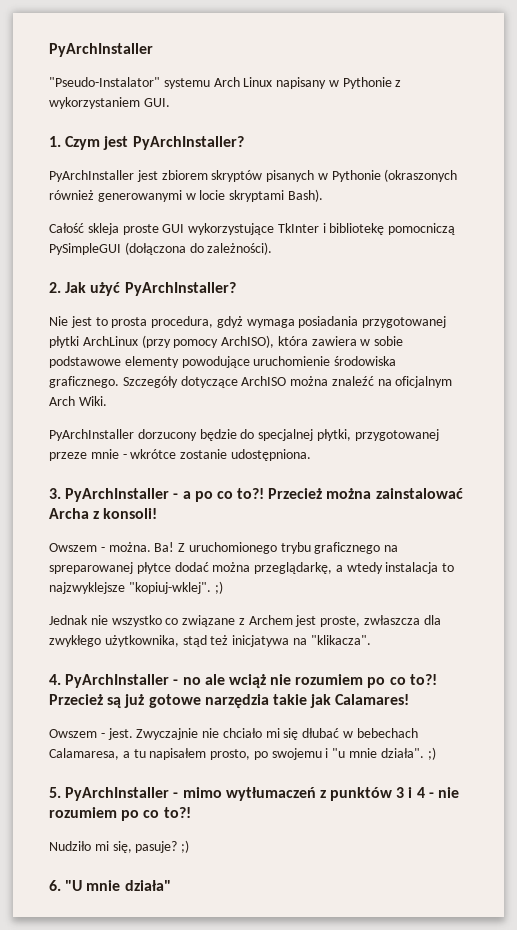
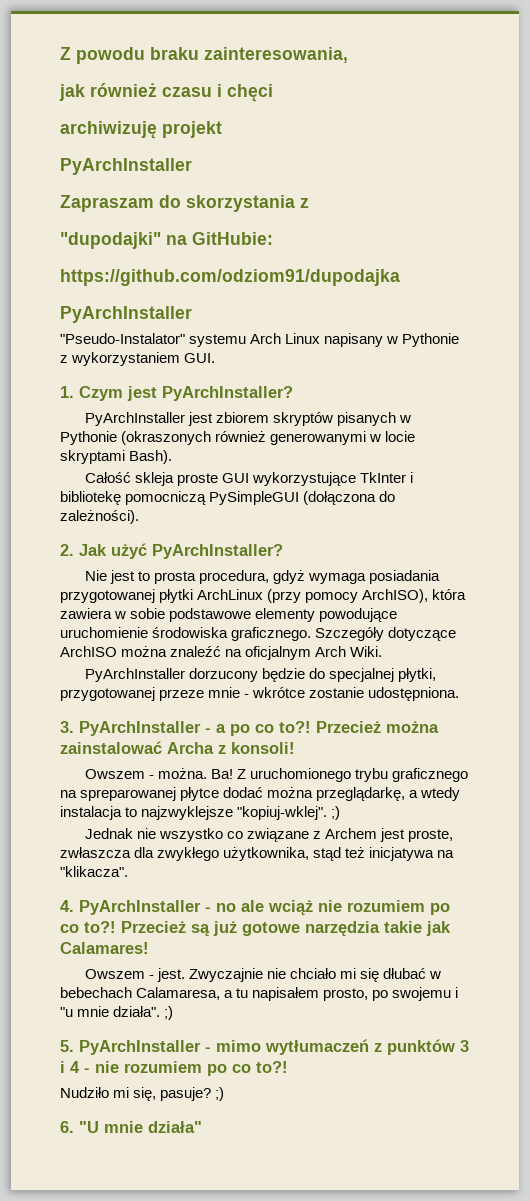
(49, 50) none -> [60,47,348,64] [59,83,273,102] [60,121,222,139] [60,158,192,175] [60,195,309,212] [60,232,273,249] [60,269,400,286] Z powodu braku zainteresowania, // jak również czasu i chęci // archiwizuję projekt // PyArchInstaller // Zapraszam do skorzystania z // "dupodajki" na GitHubie: // https://github.com/odziom91/dupodajka //

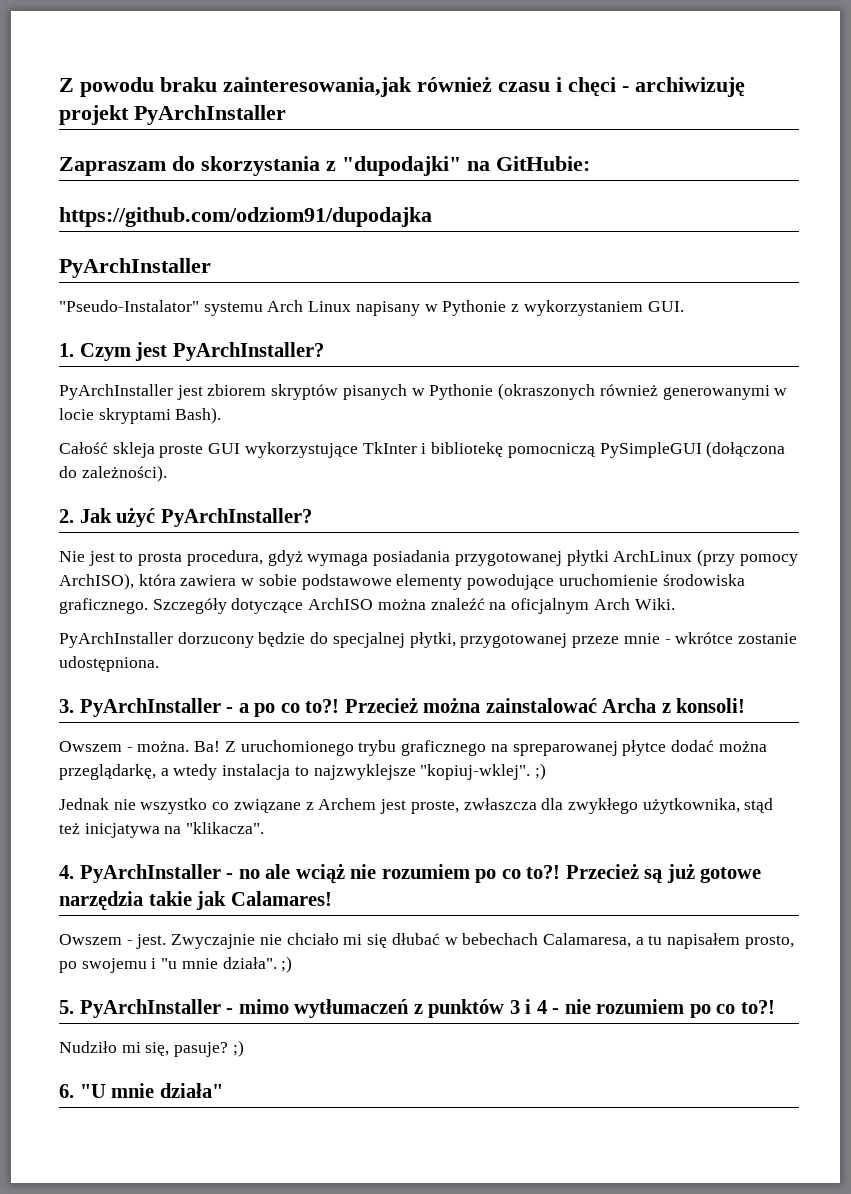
[204,47,348,63] [59,84,85,101] zainteresowania, // jak -> [223,77,412,97] zainteresowania,jak
(273, 93) // -> [622,86,629,92] -
(222, 129) // -> (129, 115) none
(309, 203) // -> (336, 166) none

